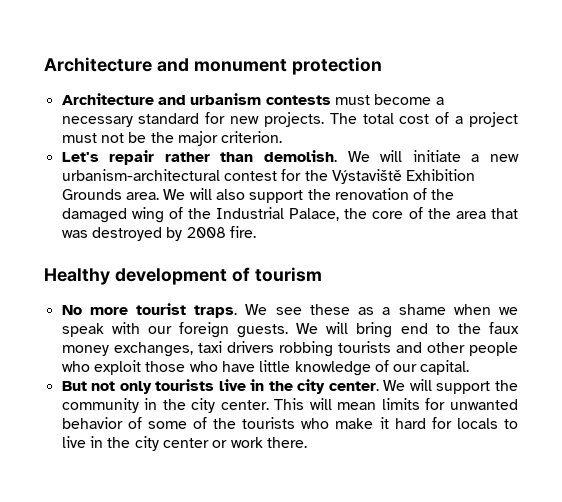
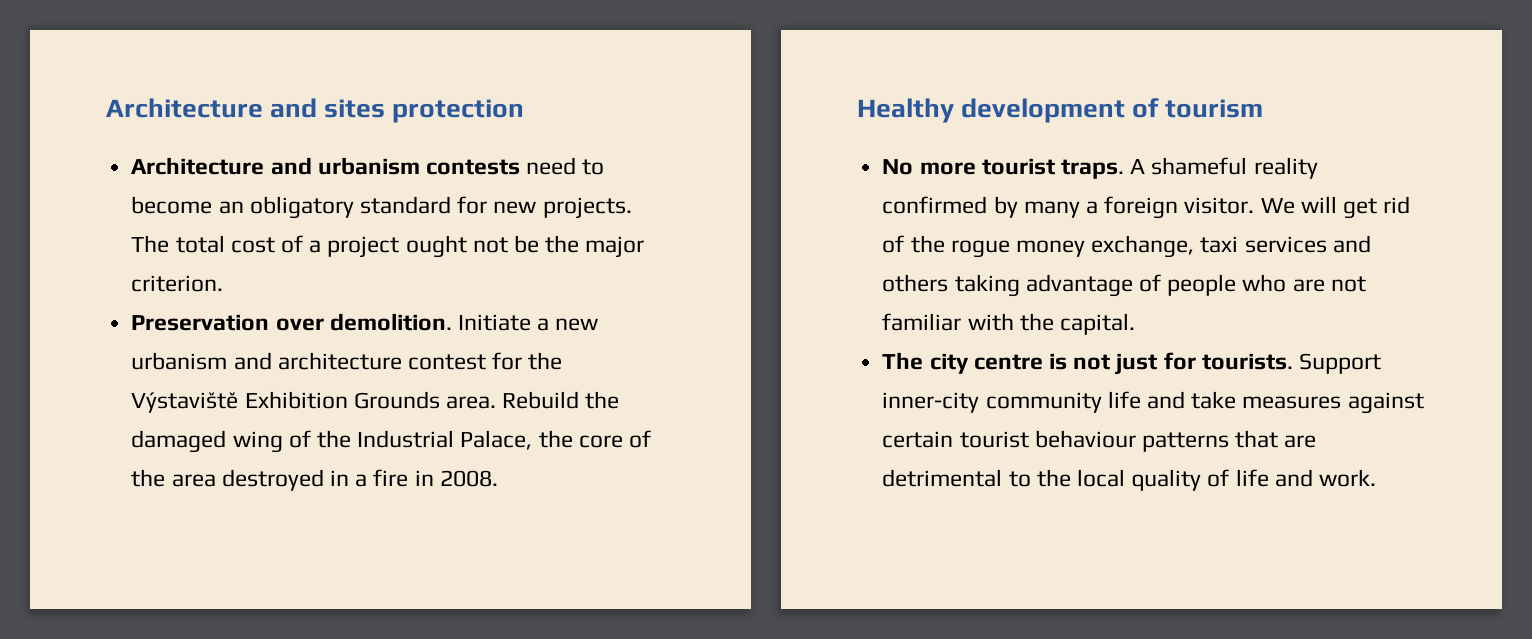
[44,57,287,72] Architecture and monument -> [106,98,386,118] Architecture and sites
[334,94,444,105] [61,116,133,127] must become a necessary -> [526,157,605,175] [131,196,354,219] need to become an obligatory
[61,133,97,143] must -> [405,235,467,258] ought
[61,150,520,165] [61,169,220,181] Let's repair rather than demolish. We will initiate a new urbanism-architectural -> [131,313,599,331] [131,352,402,370] Preservation over demolition. Initiate a new urbanism and architecture
[163,188,428,203] We will also support the renovation of -> [502,391,580,409] Rebuild
[491,208,518,219] [61,226,256,241] that was destroyed by 2008 fire. -> [221,469,498,491] destroyed in a fire in 2008.
[245,304,519,315] [61,322,519,338] [61,341,518,357] [61,360,470,376] [61,379,518,394] [61,398,518,413] [61,417,518,429] [61,436,307,451] We see these as a shame when we speak with our foreign guests. We will bring end to the faux money exchanges, taxi drivers robbing tourists and other people who exploit those who have little knowledge of our capital. // But not only tourists live in the city center. We will support the community in the city center. This will mean limits for unwanted behavior of some of the tourists who make it hard for locals to live in the city center or work there. -> [1130,157,1318,179] [882,196,1411,219] [882,235,1371,258] [882,274,1366,297] [882,313,1135,335] [882,352,1381,375] [882,391,1424,414] [882,430,1317,452] [882,469,1376,491] A shameful reality confirmed by many a foreign visitor. We will get rid of the rogue money exchange, taxi services and others taking advantage of people who are not familiar with the capital. // The city centre is not just for tourists. Support inner-city community life and take measures against certain tourist behaviour patterns that are detrimental to the local quality of life and work.

